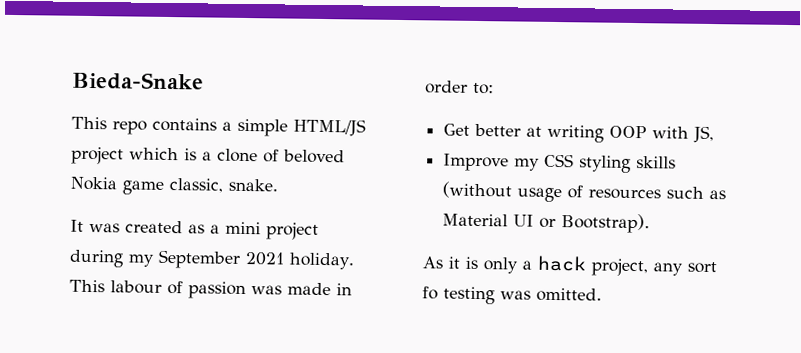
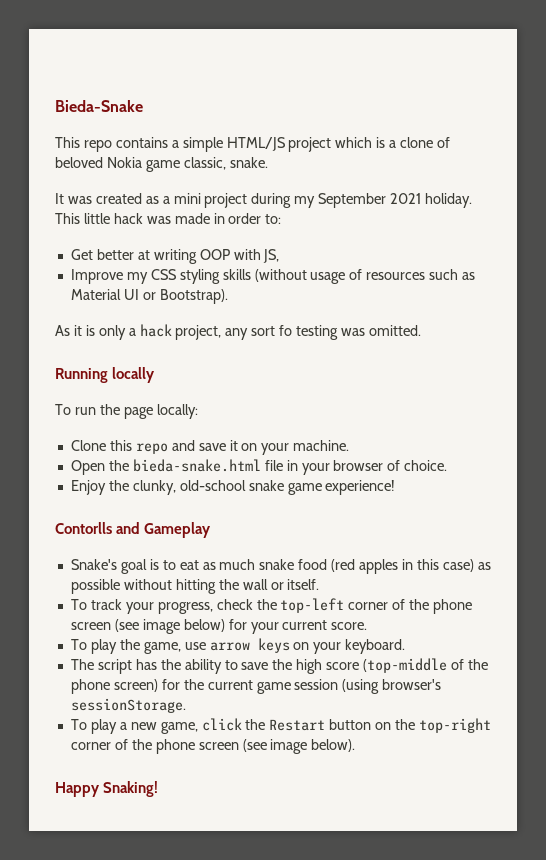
[110,280,246,300] labour of passion -> [83,213,143,224] little hack
(602, 294) none -> [55,367,156,383] [55,404,198,419] [70,440,350,455] [70,459,448,475] [70,480,396,495] [55,522,212,538] [70,559,491,574] [70,579,320,594] [70,598,473,614] [70,619,368,634] [70,638,406,654] [70,658,488,674] [70,679,442,694] [70,698,186,713] [70,718,491,734] [70,739,356,754] [55,781,159,797] // Running locally // To run the page locally: // Clone this repo and save it on your machine. // Open the bieda-snake.html file in your browser of choice. // Enjoy the clunky, old-school snake game experience! // Contorlls and Gameplay // Snake's goal is to eat as much snake food (red apples in this case) as possible without hitting the wall or itself. // To track your progress, check the top-left corner of the phone screen (see image below) for your current score. // To play the game, use arrow keys on your keyboard. // The script has the ability to save the high score (top-middle of the phone screen) for the current game session (using browser's sessionStorage. // To play a new game, click the Restart button on the top-right corner of the phone screen (see image below). // Happy Snaking!

